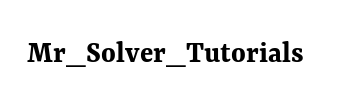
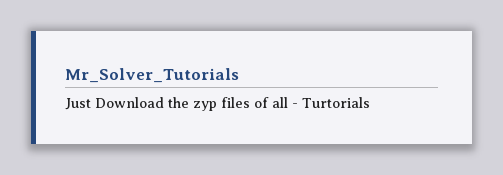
(304, 54) none -> [65,97,370,111] // Just Download the zyp files of all - Turtorials

